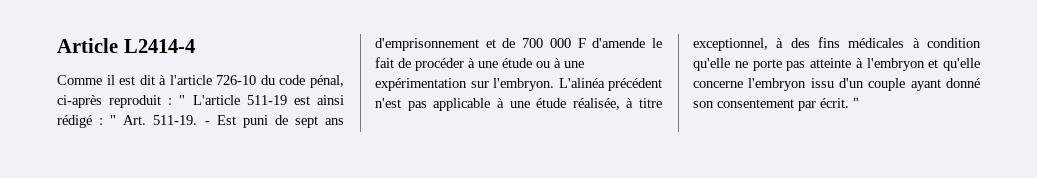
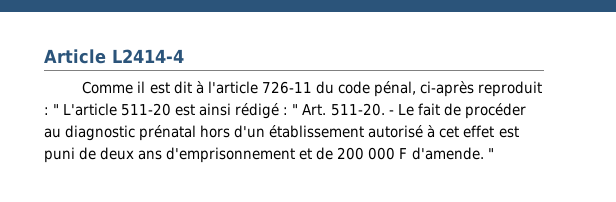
[216,75,257,85] 726-10 -> [261,81,312,94] 726-11
[246,95,287,105] 511-19 -> [121,103,172,116] 511-20
[153,115,236,125] 511-19. - Est -> [330,103,526,119] [44,125,519,141] 511-20. - Le fait de procéder au diagnostic prénatal hors d'un établissement autorisé à cet effet est
[294,116,318,128] sept -> [100,147,135,160] deux
[522,38,544,48] 700 -> [337,147,365,160] 200
[592,38,662,48] [375,57,584,71] [375,78,662,91] [375,98,662,111] [693,37,981,51] [693,58,980,71] [693,78,980,91] [693,98,849,111] d'amende le fait de procéder à une étude ou à une expérimentation sur l'embryon. L'alinéa précédent n'est pas applicable à une étude réalisée, à titre exceptionnel, à des fins médicales à condition qu'elle ne porte pas atteinte à l'embryon et qu'elle concerne l'embryon issu d'un couple ayant donné son consentement par écrit. -> [411,147,484,160] d'amende.

